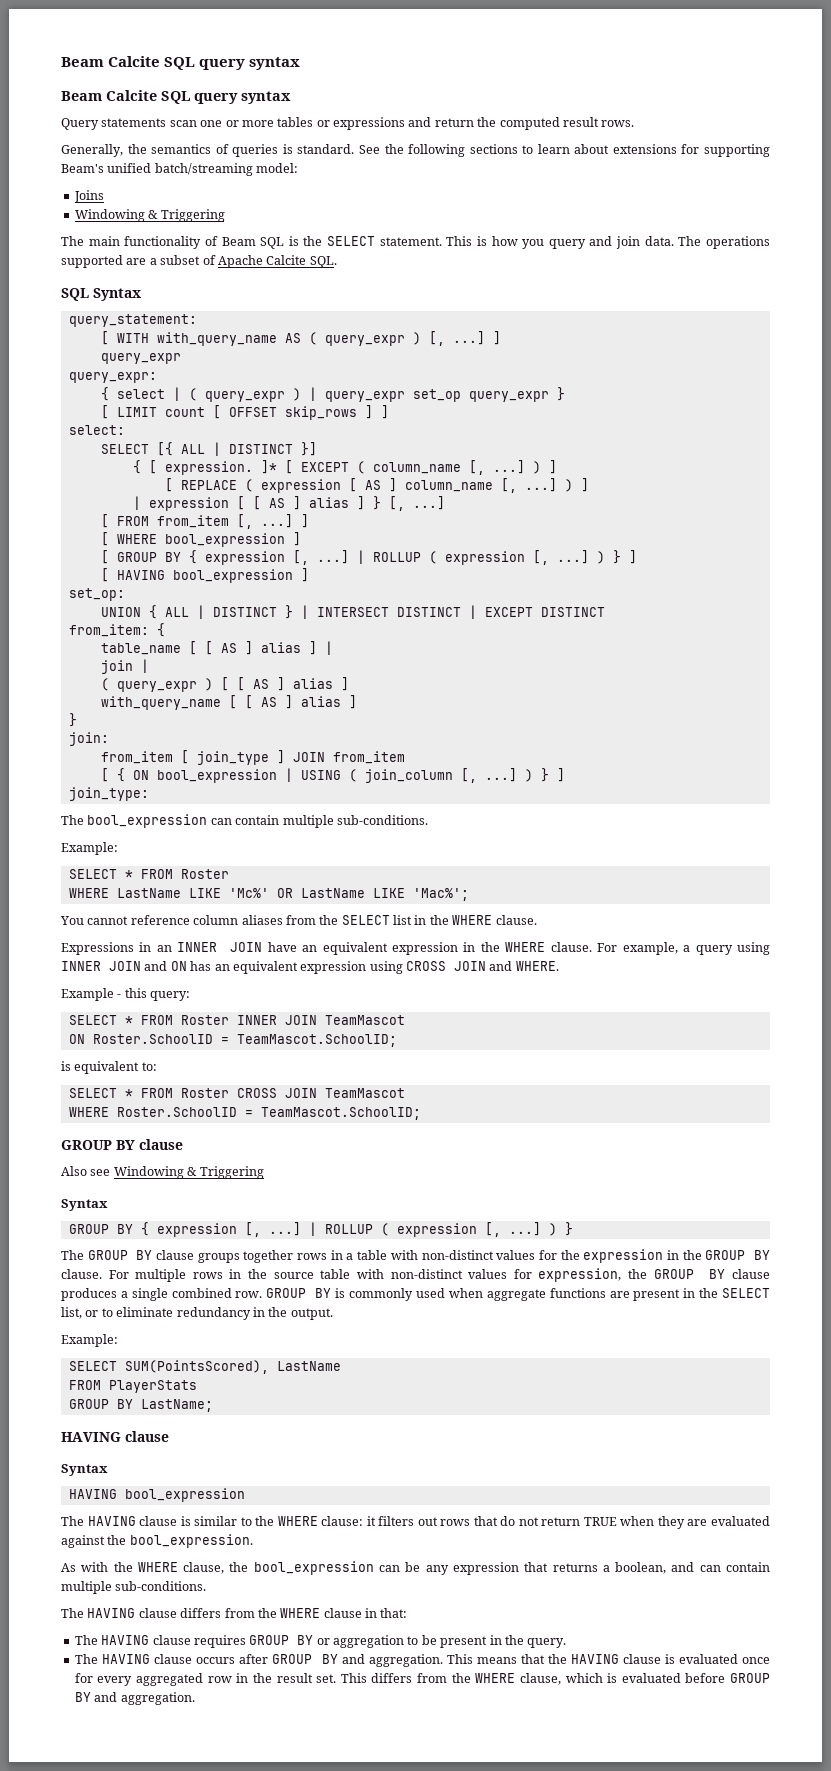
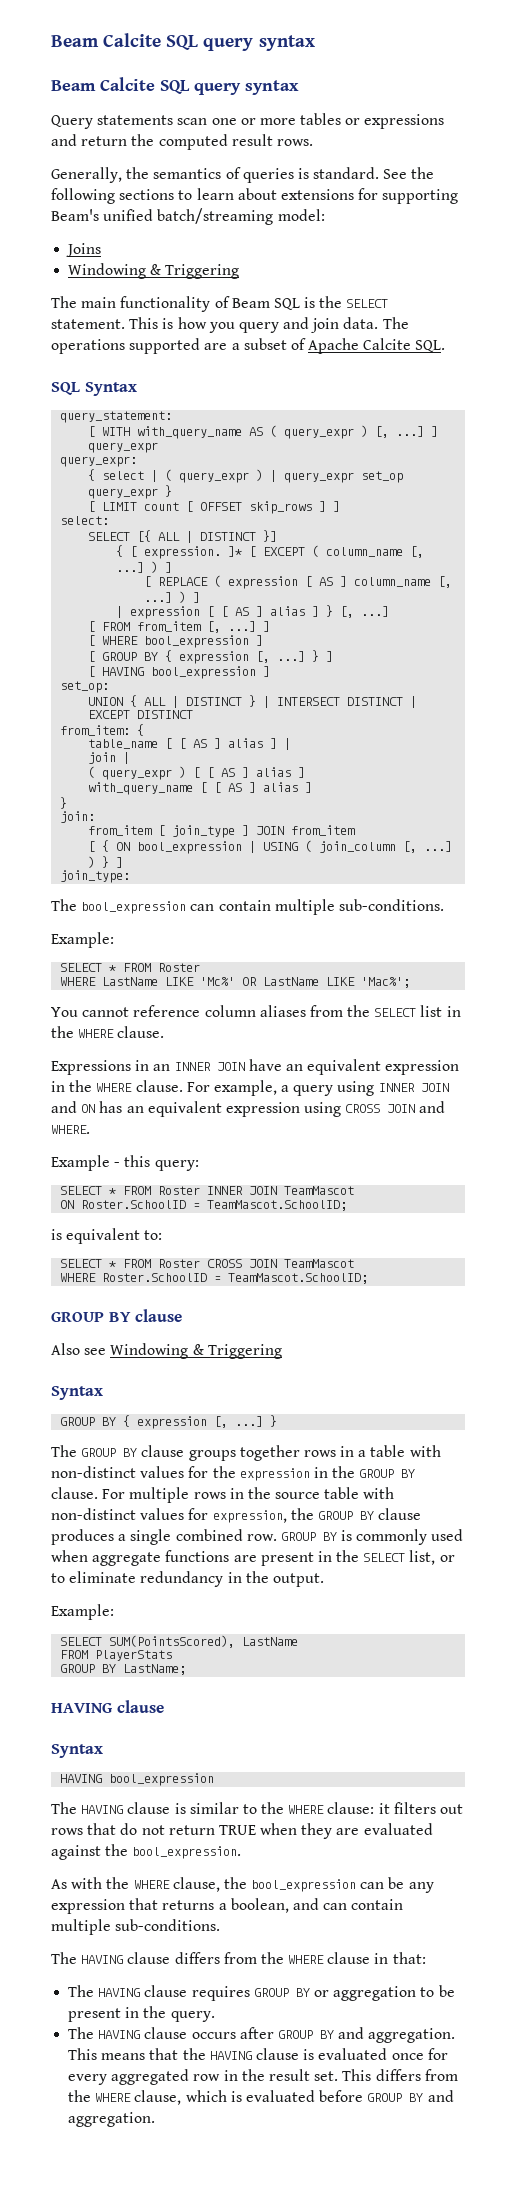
[356,550,605,565] | ROLLUP ( expression [, ...] ) -> (306, 656) none
[308,1222,557,1237] | ROLLUP ( expression [, ...] ) -> (264, 1421) none

